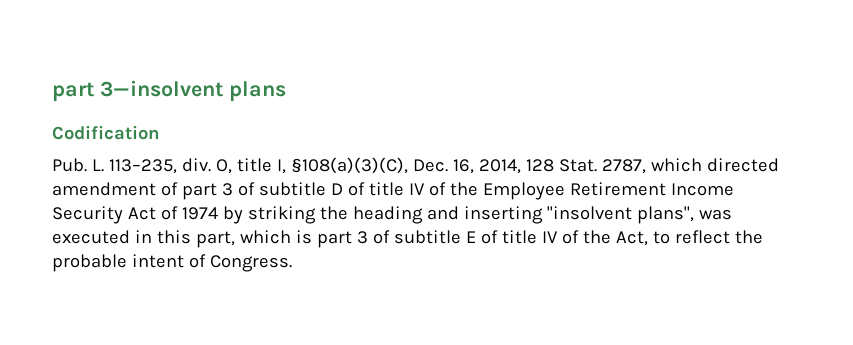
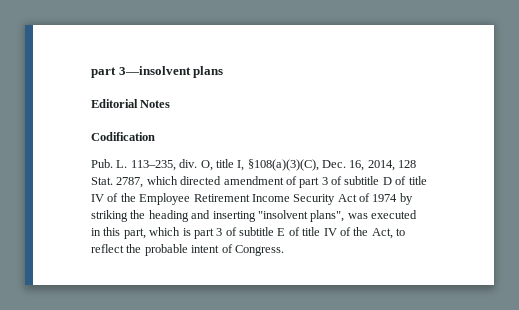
(286, 91) none -> [91,99,171,108] // Editorial Notes

